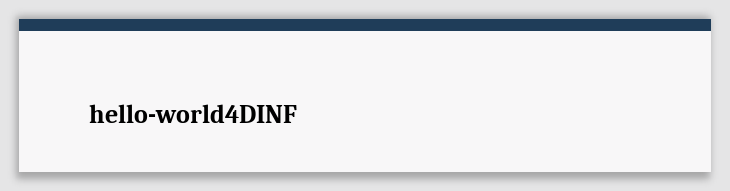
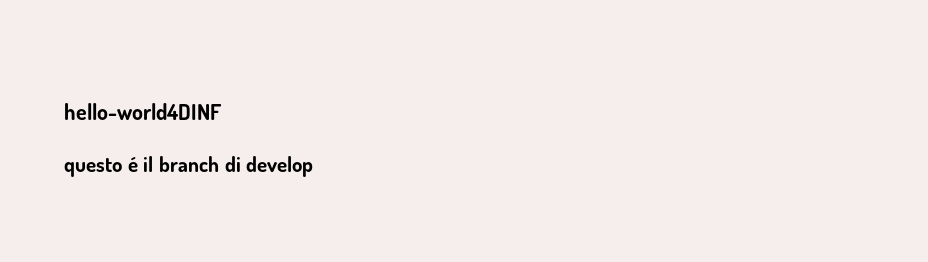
(297, 113) none -> [64,156,314,177] // questo é il branch di develop

